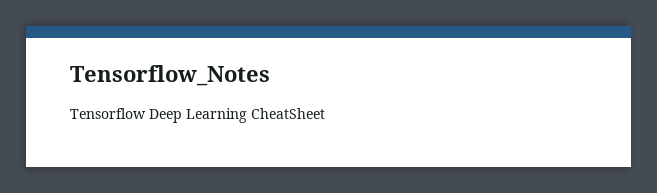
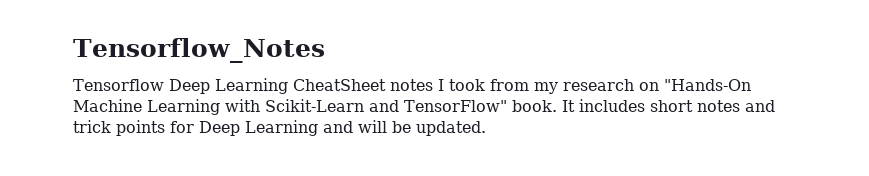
(325, 113) none -> [389,79,751,94] [73,99,775,115] [73,120,486,136] notes I took from my research on "Hands-On Machine Learning with Scikit-Learn and TensorFlow" book. It includes short notes and trick points for Deep Learning and will be updated.

